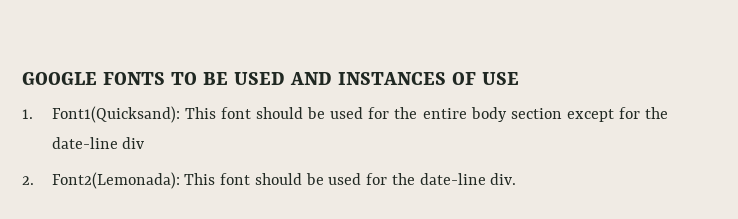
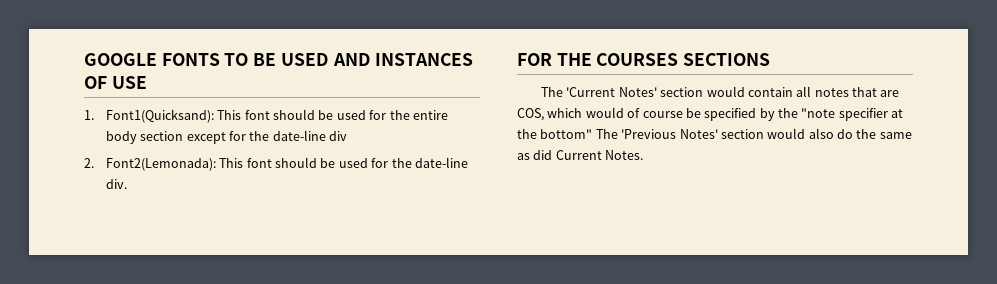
(517, 179) none -> [517,53,771,66] [541,86,900,97] [517,107,904,121] [517,128,912,139] [517,150,644,160] // FOR THE COURSES SECTIONS // The 'Current Notes' section would contain all notes that are COS, which would of course be specified by the "note specifier at the bottom" The 'Previous Notes' section would also do the same as did Current Notes.

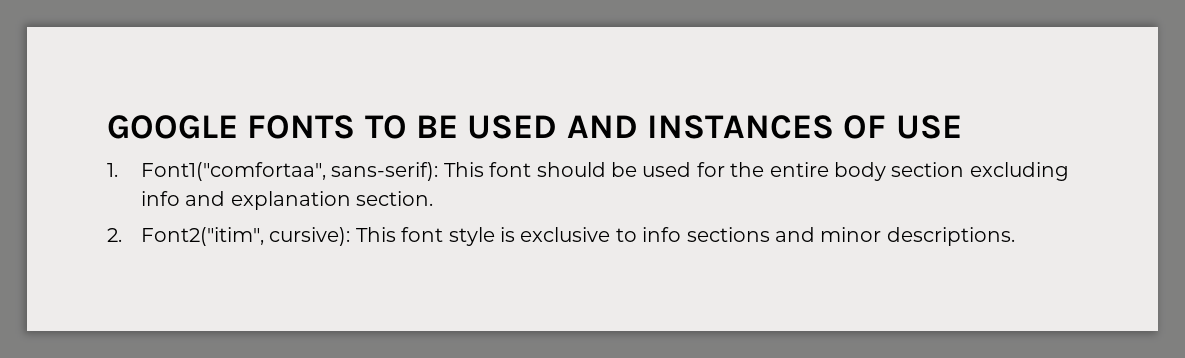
[105,109,214,123] Font1(Quicksand): -> [140,162,439,181] Font1("comfortaa", sans-serif):
[186,130,348,144] [84,157,468,171] [105,179,127,189] [517,53,771,66] [541,86,900,97] [517,107,904,121] [517,128,912,139] [517,150,644,160] except for the date-line div // 2. Font2(Lemonada): This font should be used for the date-line div. // FOR THE COURSES SECTIONS // The 'Current Notes' section would contain all notes that are COS, which would of course be specified by the "note specifier at the bottom" The 'Previous Notes' section would also do the same as did Current Notes. -> [969,162,1069,181] [140,191,434,210] [107,227,1015,246] excluding info and explanation section. // 2. Font2("itim", cursive): This font style is exclusive to info sections and minor descriptions.

